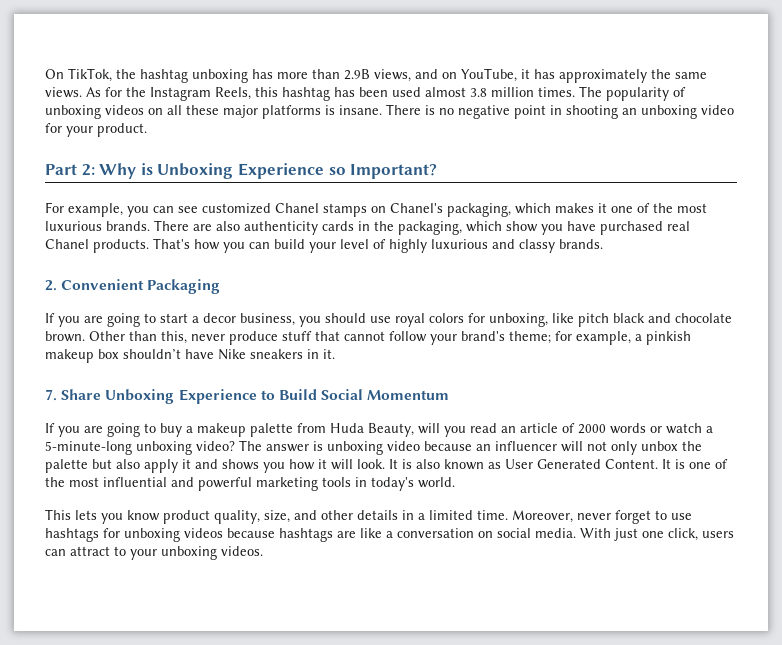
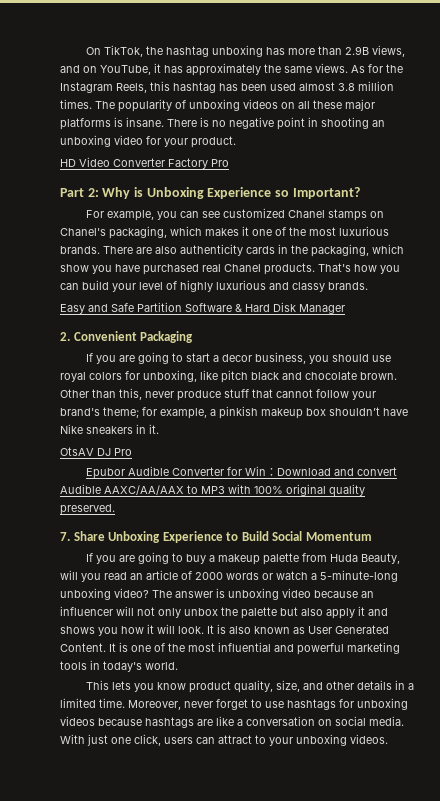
(147, 130) none -> [60,157,229,169] // HD Video Converter Factory Pro
(603, 244) none -> [60,302,345,314] // Easy and Safe Partition Software & Hard Disk Manager
(335, 354) none -> [60,447,132,456] [86,466,398,479] [60,484,365,497] [60,504,115,515] // OtsAV DJ Pro // Epubor Audible Converter for Win：Download and convert Audible AAXC/AA/AAX to MP3 with 100% original quality preserved.

